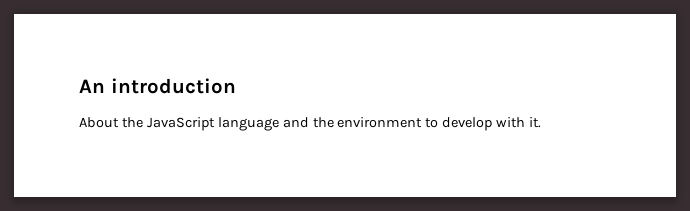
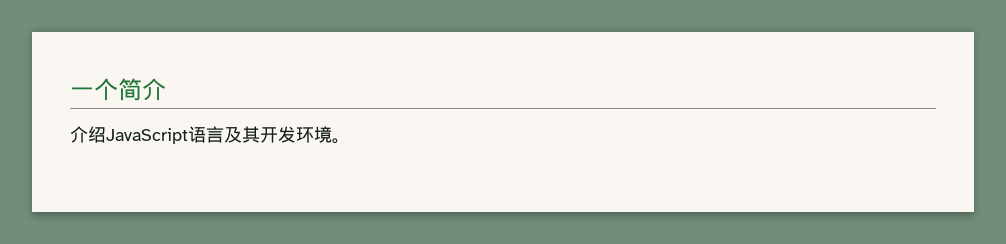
[79,78,236,94] [79,117,542,131] An introduction // About the JavaScript language and the environment to develop with it. -> [70,78,166,101] [70,126,350,144] 一个简介 // 介绍JavaScript语言及其开发环境。

